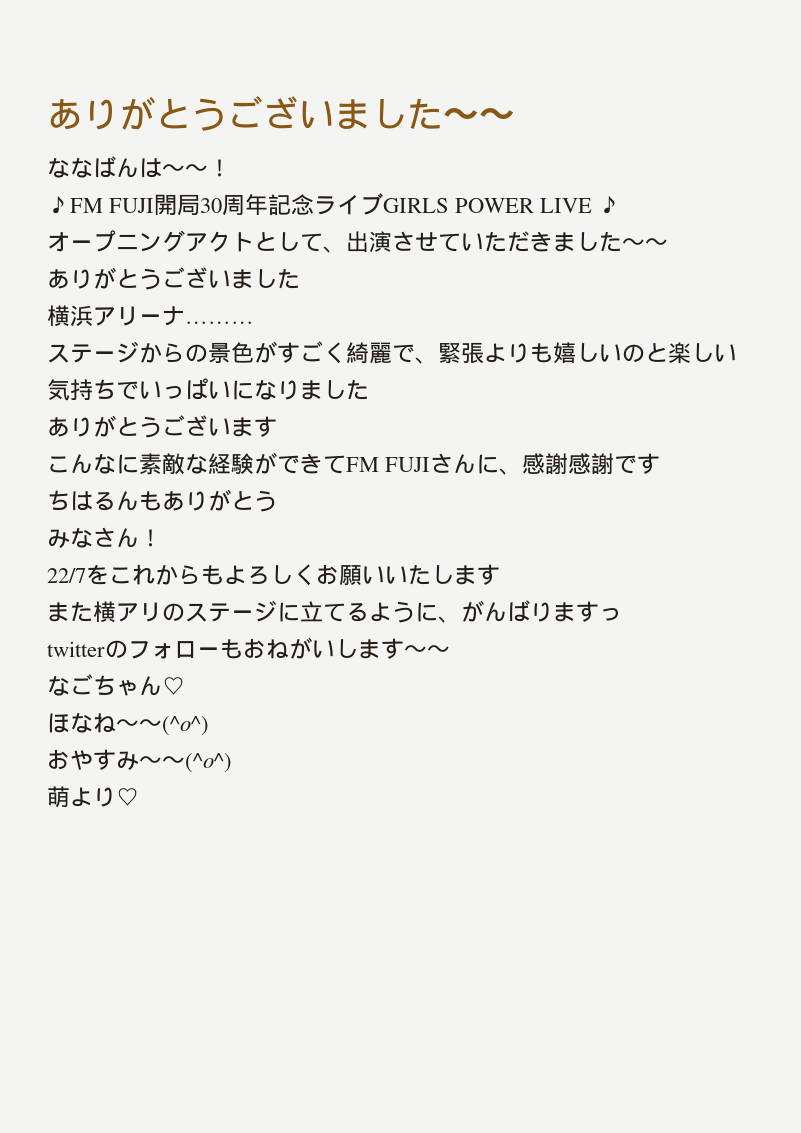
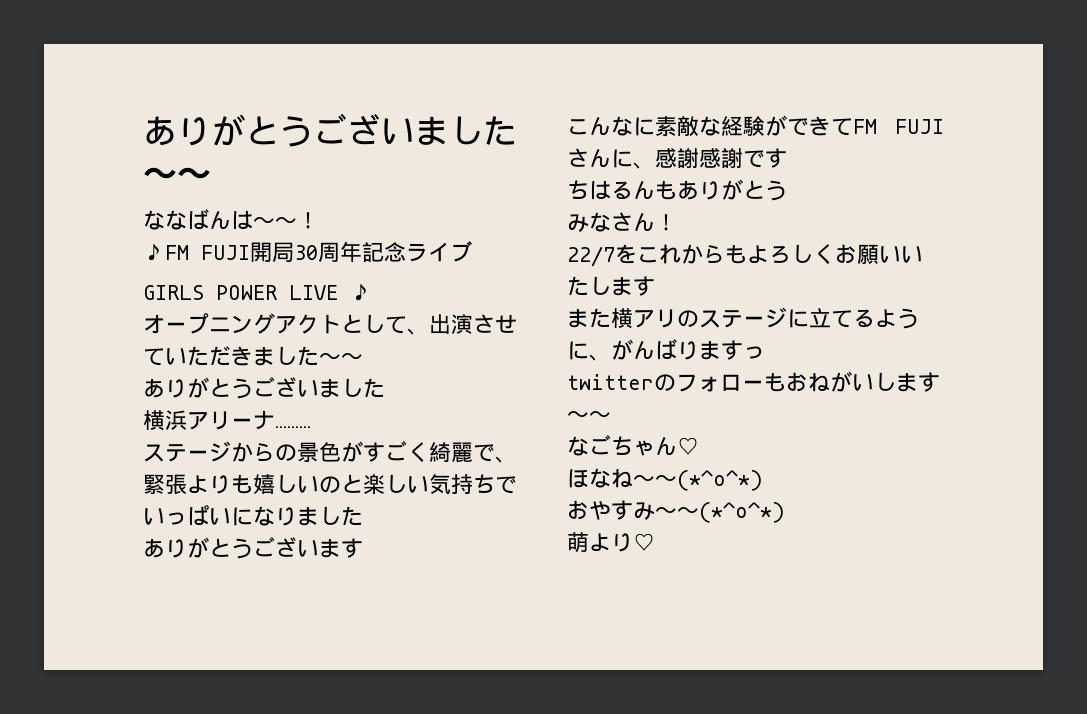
(384, 204) none -> (472, 251) //
[162,716,209,736] (^o^) -> [677,470,763,491] (*^o^*)
[185,753,232,773] (^o^) -> [699,502,785,523] (*^o^*)

